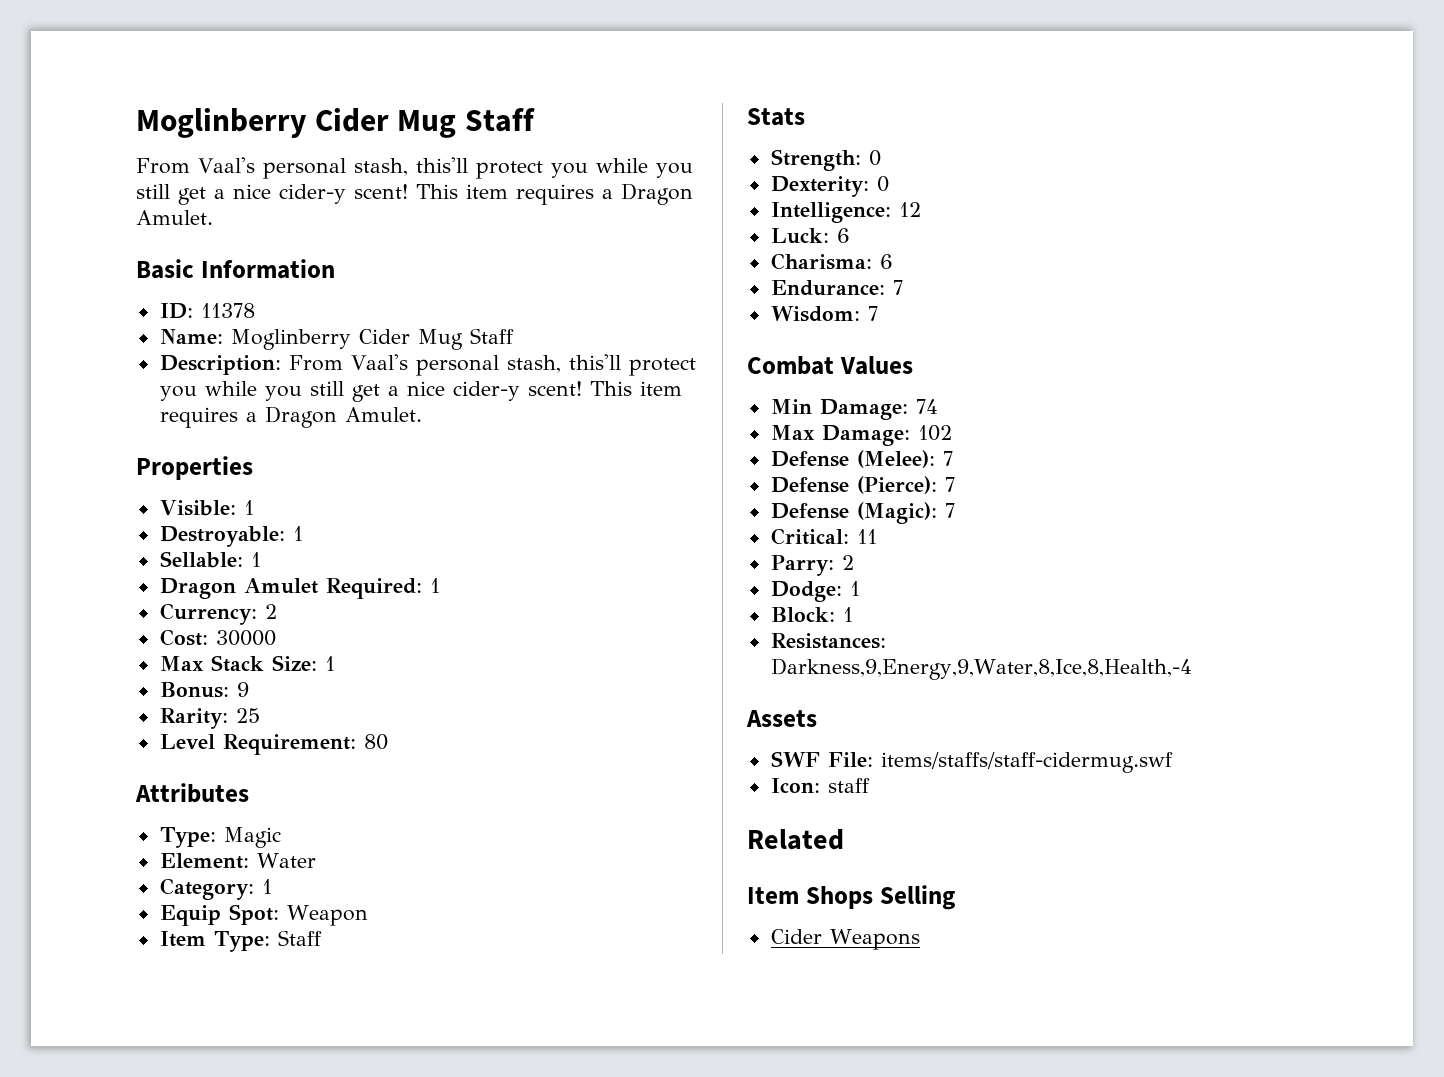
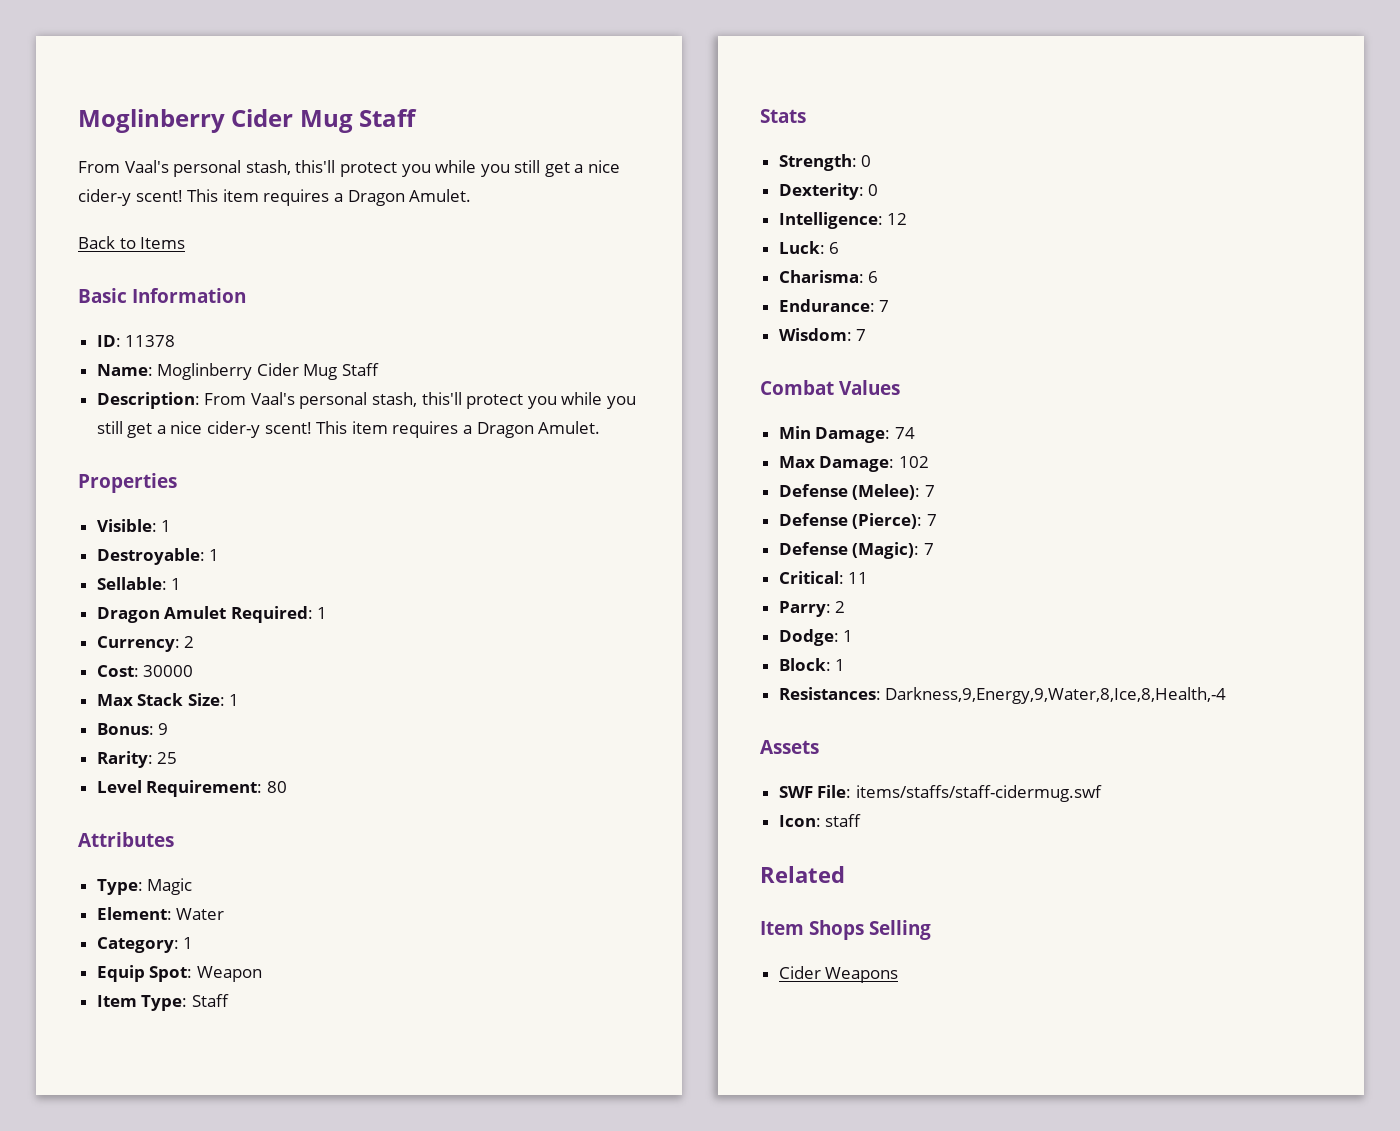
(213, 217) none -> [78,236,186,249] // Back to Items

